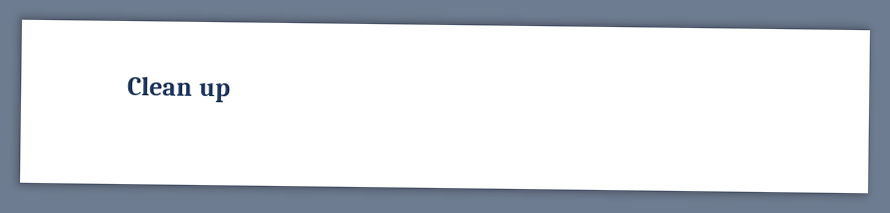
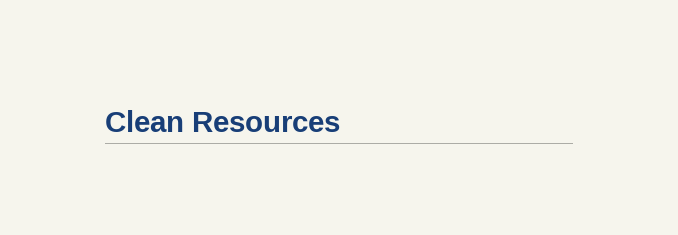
[199,82,232,103] up -> [192,112,340,132] Resources

